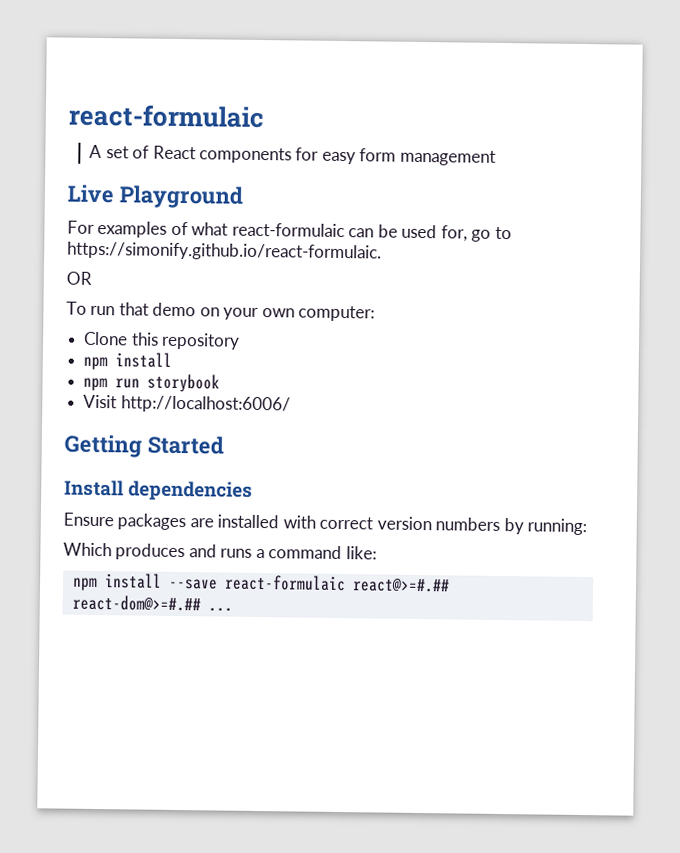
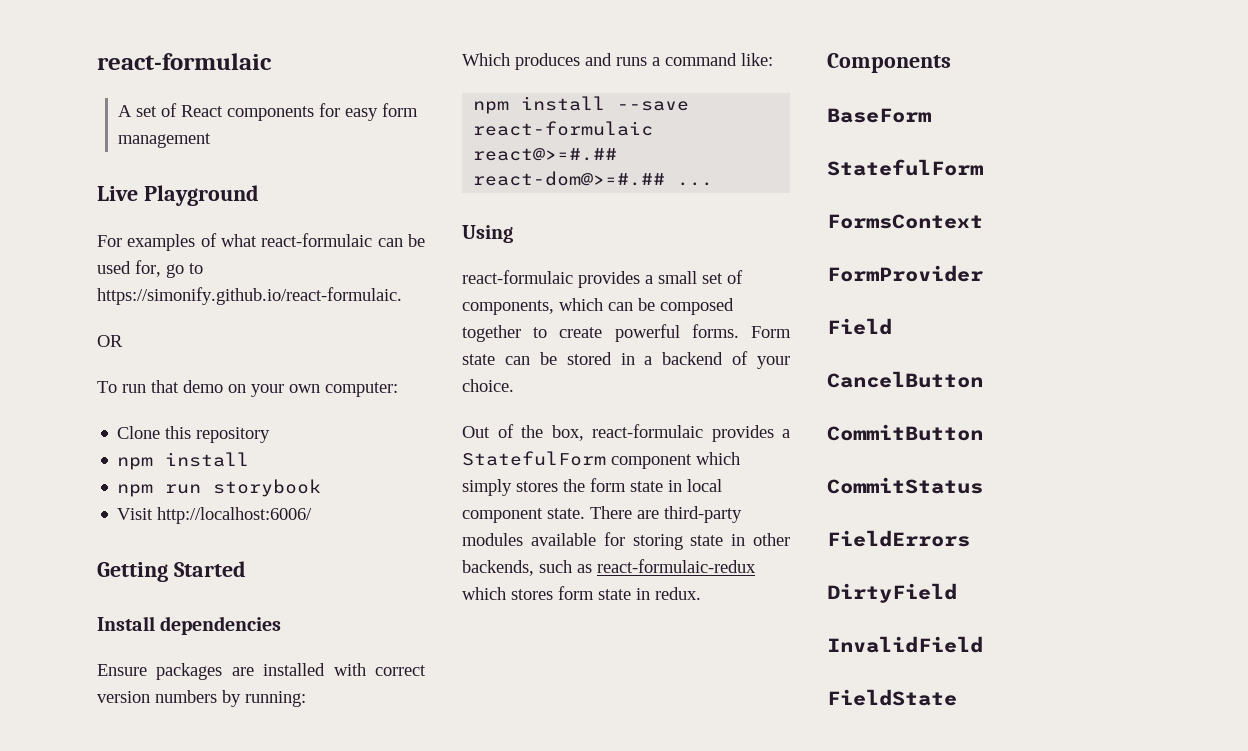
(233, 609) none -> [462,225,513,243] [462,270,743,288] [462,298,734,315] [462,324,791,342] [462,351,790,369] [462,379,514,392] [462,424,790,442] [462,451,740,469] [462,478,722,496] [462,506,742,523] [462,532,790,550] [462,559,756,576] [462,586,701,600] [827,53,951,73] [827,108,931,123] [827,159,983,176] [827,214,983,229] [827,265,984,282] [827,318,892,335] [827,371,983,388] [827,424,983,441] [827,477,983,494] [827,530,970,547] [827,583,957,603] [827,636,983,653] [827,689,957,706] // Using // react-formulaic provides a small set of components, which can be composed together to create powerful forms. Form state can be stored in a backend of your choice. // Out of the box, react-formulaic provides a StatefulForm component which simply stores the form state in local component state. There are third-party modules available for storing state in other backends, such as react-formulaic-redux which stores form state in redux. // Components // BaseForm // StatefulForm // FormsContext // FormProvider // Field // CancelButton // CommitButton // CommitStatus // FieldErrors // DirtyField // InvalidField // FieldState

